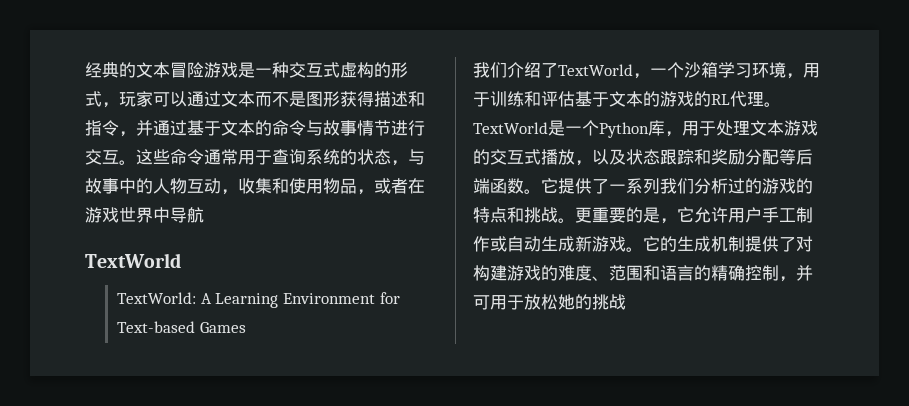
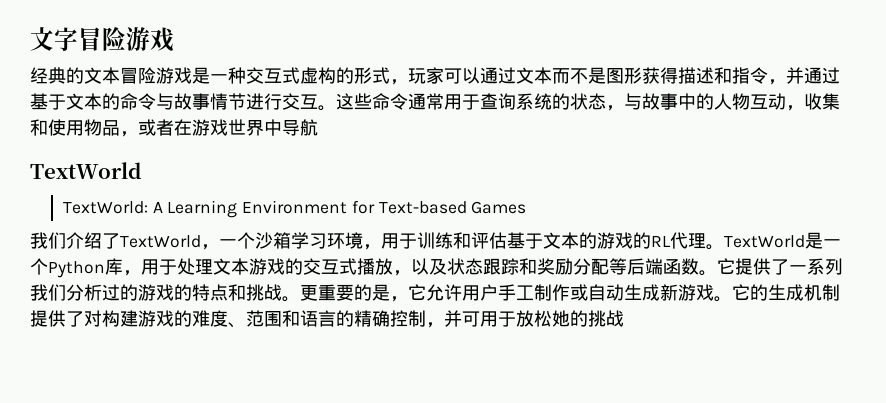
(85, 70) none -> [30,27,174,52] 文字冒险游戏 //

